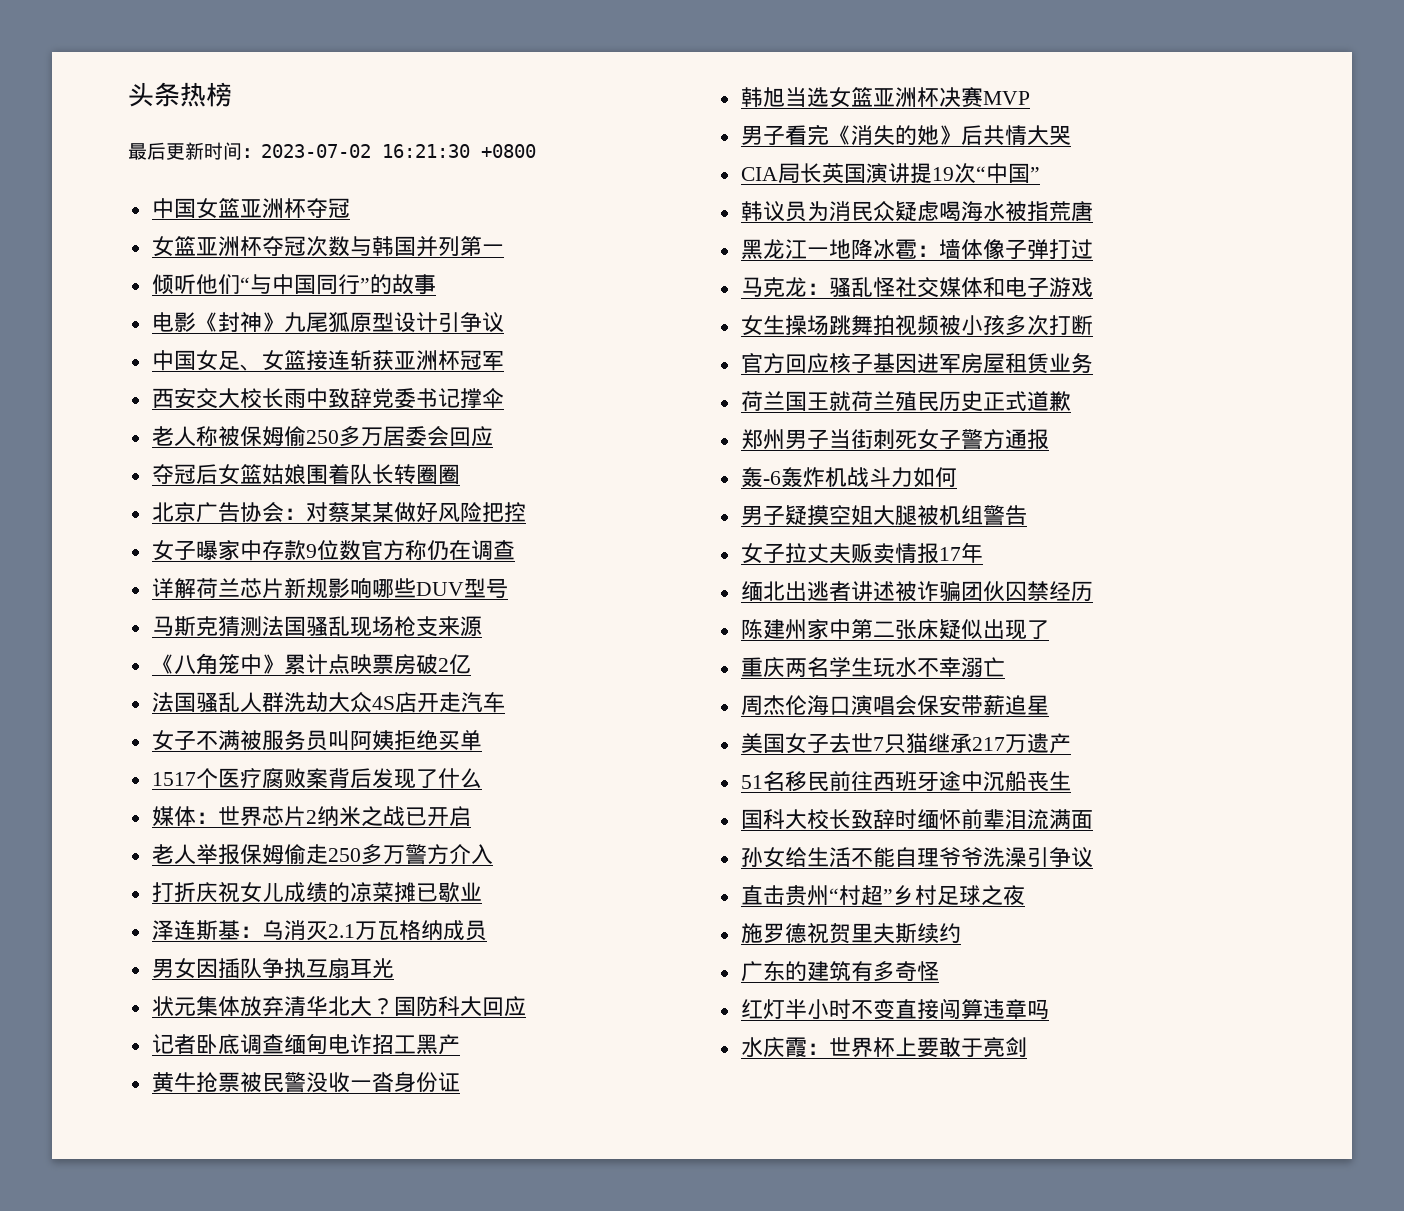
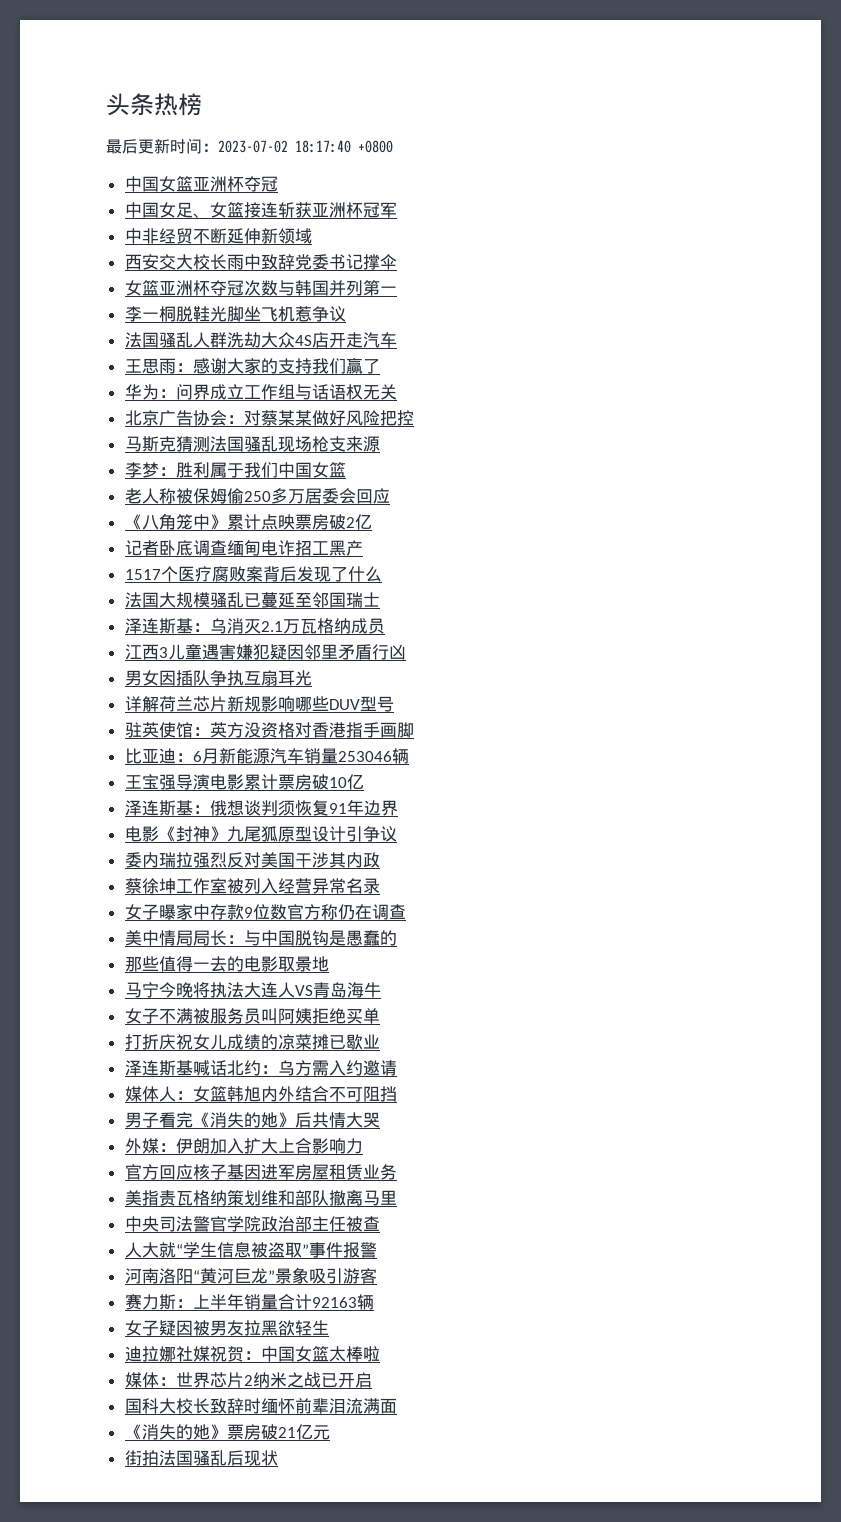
[382,144,470,158] 16:21:30 -> [295,140,351,153] 18:17:40
(350, 208) none -> [124,202,397,218] [124,228,312,244] [124,254,397,270] // 中国女足、女篮接连斩获亚洲杯冠军 // 中非经贸不断延伸新领域 // 西安交大校长雨中致辞党委书记撑伞
[151,274,436,295] [151,312,504,333] [151,350,504,371] [151,388,504,409] [151,426,493,447] [151,464,460,485] 倾听他们“与中国同行”的故事 // 电影《封神》九尾狐原型设计引争议 // 中国女足、女篮接连斩获亚洲杯冠军 // 西安交大校长雨中致辞党委书记撑伞 // 老人称被保姆偷250多万居委会回应 // 夺冠后女篮姑娘围着队长转圈圈 -> [124,306,346,322] [124,332,397,348] [124,357,380,374] [124,384,397,400] 李一桐脱鞋光脚坐飞机惹争议 // 法国骚乱人群洗劫大众4S店开走汽车 // 王思雨：感谢大家的支持我们赢了 // 华为：问界成立工作组与话语权无关
(526, 512) none -> [124,436,380,452] [124,462,346,478] [124,488,390,504] [124,513,372,530] [124,539,363,556] [124,566,382,582] [124,592,380,608] [124,618,385,634] [124,644,406,660] [124,670,312,686] [124,696,394,712] [124,722,414,738] [124,748,409,764] [124,774,364,790] [124,799,398,816] [124,826,397,842] [124,852,380,868] [124,878,380,894] // 马斯克猜测法国骚乱现场枪支来源 // 李梦：胜利属于我们中国女篮 // 老人称被保姆偷250多万居委会回应 // 《八角笼中》累计点映票房破2亿 // 记者卧底调查缅甸电诈招工黑产 // 1517个医疗腐败案背后发现了什么 // 法国大规模骚乱已蔓延至邻国瑞士 // 泽连斯基：乌消灭2.1万瓦格纳成员 // 江西3儿童遇害嫌犯疑因邻里矛盾行凶 // 男女因插队争执互扇耳光 // 详解荷兰芯片新规影响哪些DUV型号 // 驻英使馆：英方没资格对香港指手画脚 // 比亚迪：6月新能源汽车销量253046辆 // 王宝强导演电影累计票房破10亿 // 泽连斯基：俄想谈判须恢复91年边界 // 电影《封神》九尾狐原型设计引争议 // 委内瑞拉强烈反对美国干涉其内政 // 蔡徐坤工作室被列入经营异常名录
[151,577,508,599] [151,616,482,637] [151,653,471,675] [151,692,505,713] 详解荷兰芯片新规影响哪些DUV型号 // 马斯克猜测法国骚乱现场枪支来源 // 《八角笼中》累计点映票房破2亿 // 法国骚乱人群洗劫大众4S店开走汽车 -> [124,930,397,946] [124,956,329,972] [124,982,381,998] 美中情局局长：与中国脱钩是愚蠢的 // 那些值得一去的电影取景地 // 马宁今晚将执法大连人VS青岛海牛
[151,768,482,789] [151,806,471,827] [151,844,493,865] // 1517个医疗腐败案背后发现了什么 // 媒体：世界芯片2纳米之战已开启 // 老人举报保姆偷走250多万警方介入 -> (380, 1016) none
[239,920,487,941] [151,958,394,979] [151,996,526,1017] [151,1033,460,1055] [151,1072,460,1093] [740,87,1030,108] ：乌消灭2.1万瓦格纳成员 // 男女因插队争执互扇耳光 // 状元集体放弃清华北大？国防科大回应 // 记者卧底调查缅甸电诈招工黑产 // 黄牛抢票被民警没收一沓身份证 // 韩旭当选女篮亚洲杯决赛MVP -> [192,1060,397,1076] [124,1086,397,1102] 喊话北约：乌方需入约邀请 // 媒体人：女篮韩旭内外结合不可阻挡
[740,163,1040,184] [740,201,1093,222] [740,239,1093,260] [740,277,1093,298] [740,315,1093,336] CIA局长英国演讲提19次“中国” // 韩议员为消民众疑虑喝海水被指荒唐 // 黑龙江一地降冰雹：墙体像子弹打过 // 马克龙：骚乱怪社交媒体和电子游戏 // 女生操场跳舞拍视频被小孩多次打断 -> [124,1138,363,1154] 外媒：伊朗加入扩大上合影响力
[740,391,1071,412] [740,429,1049,450] [740,467,957,488] [740,505,1027,526] [740,542,983,564] [740,581,1093,602] [740,619,1049,640] [740,657,1005,678] [740,695,1049,716] [740,733,1071,754] [740,770,1071,792] 荷兰国王就荷兰殖民历史正式道歉 // 郑州男子当街刺死女子警方通报 // 轰-6轰炸机战斗力如何 // 男子疑摸空姐大腿被机组警告 // 女子拉丈夫贩卖情报17年 // 缅北出逃者讲述被诈骗团伙囚禁经历 // 陈建州家中第二张床疑似出现了 // 重庆两名学生玩水不幸溺亡 // 周杰伦海口演唱会保安带薪追星 // 美国女子去世7只猫继承217万遗产 // 51名移民前往西班牙途中沉船丧生 -> [124,1190,397,1206] [124,1216,380,1232] [124,1242,377,1258] [124,1267,377,1284] [124,1293,374,1310] [124,1320,329,1336] [124,1346,380,1362] [124,1372,372,1388] 美指责瓦格纳策划维和部队撤离马里 // 中央司法警官学院政治部主任被查 // 人大就“学生信息被盗取”事件报警 // 河南洛阳“黄河巨龙”景象吸引游客 // 赛力斯：上半年销量合计92163辆 // 女子疑因被男友拉黑欲轻生 // 迪拉娜社媒祝贺：中国女篮太棒啦 // 媒体：世界芯片2纳米之战已开启
[740,847,1093,868] [740,885,1025,906] [740,923,961,944] [740,961,939,982] [740,998,1049,1020] [740,1037,1027,1058] 孙女给生活不能自理爷爷洗澡引争议 // 直击贵州“村超”乡村足球之夜 // 施罗德祝贺里夫斯续约 // 广东的建筑有多奇怪 // 红灯半小时不变直接闯算违章吗 // 水庆霞：世界杯上要敢于亮剑 -> [124,1424,330,1440] [124,1450,278,1466] 《消失的她》票房破21亿元 // 街拍法国骚乱后现状

